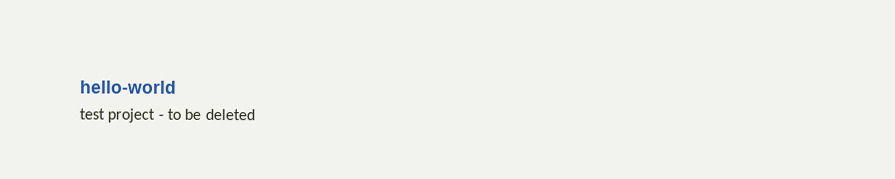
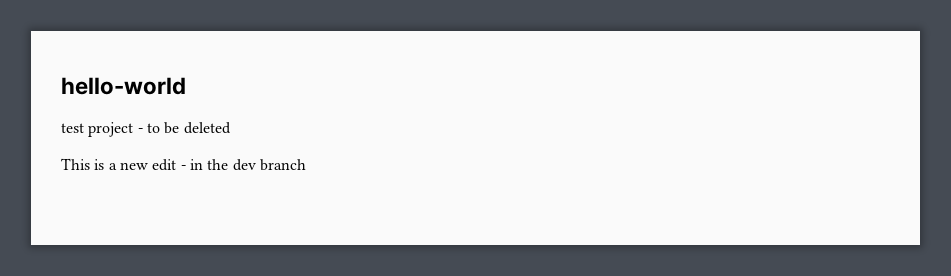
(255, 114) none -> [61,158,306,171] // This is a new edit - in the dev branch

